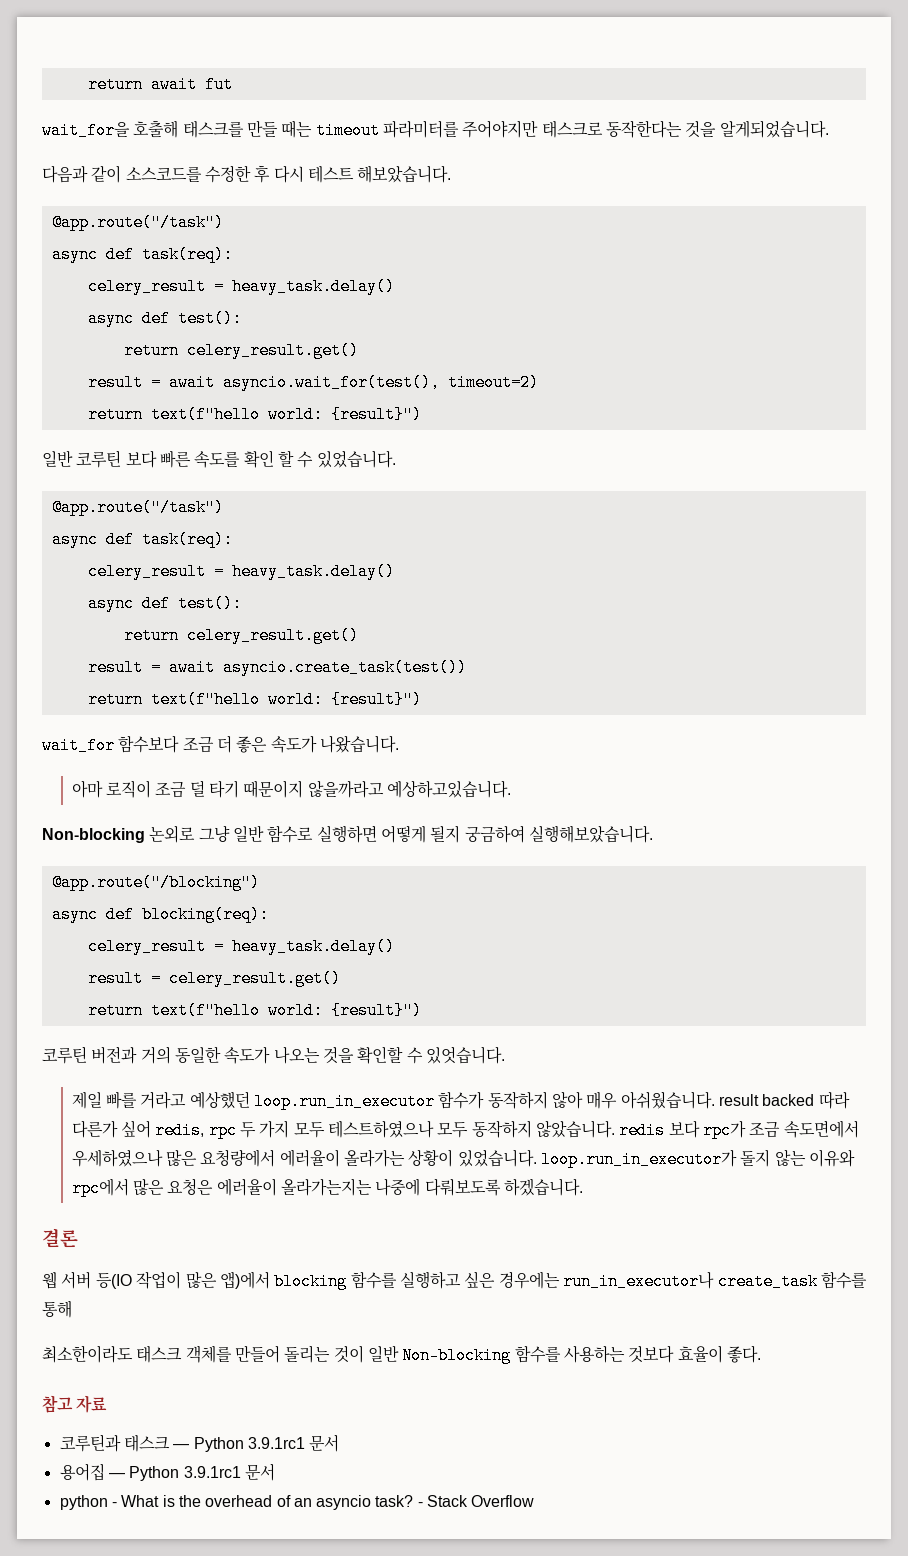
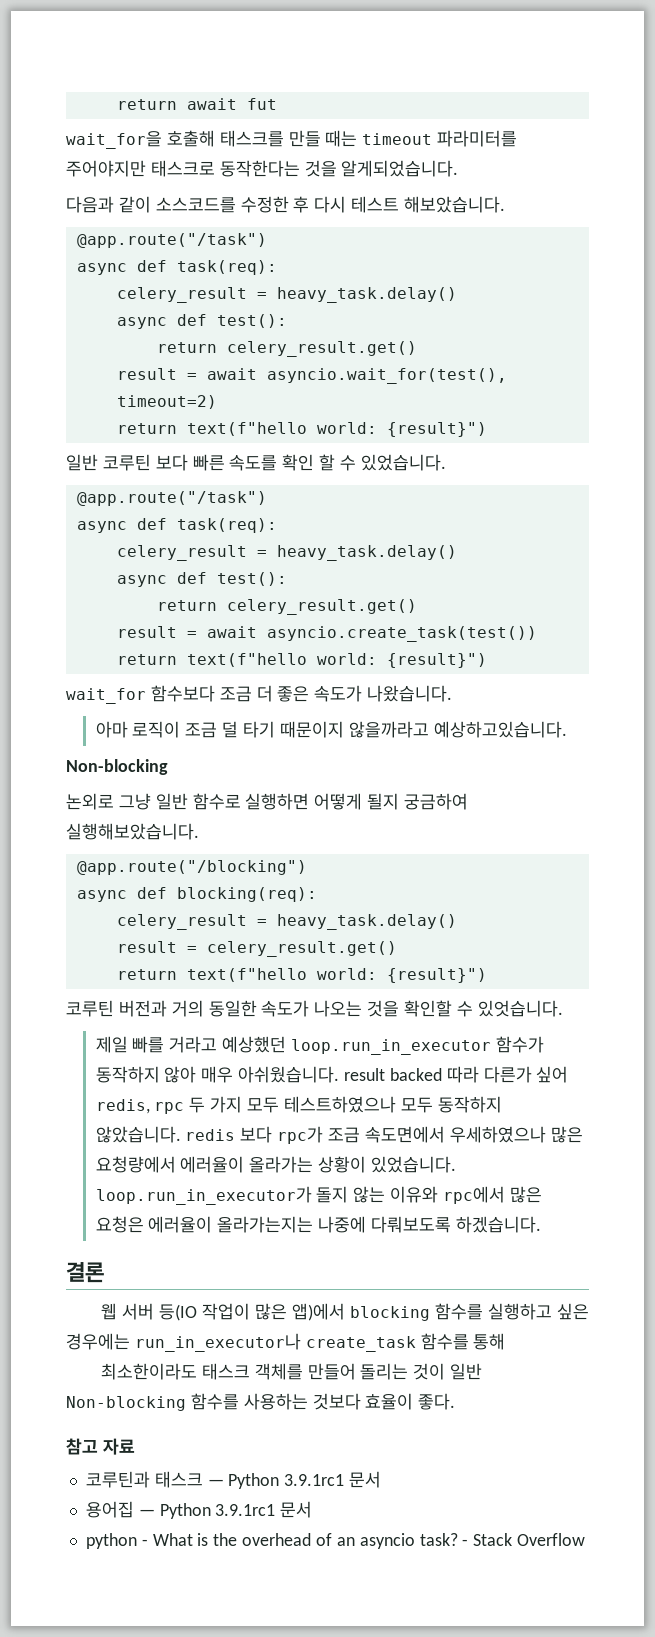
(145, 835) none -> (168, 767) //

